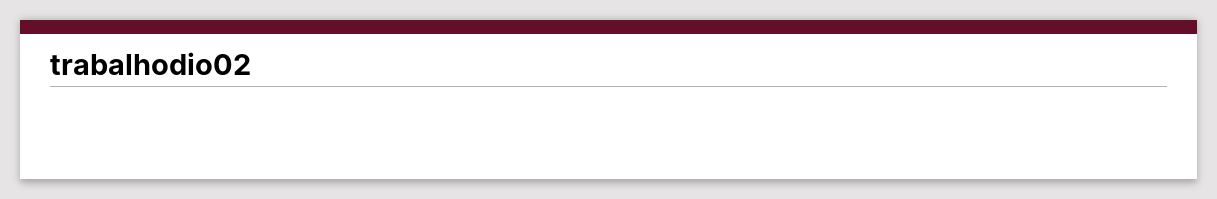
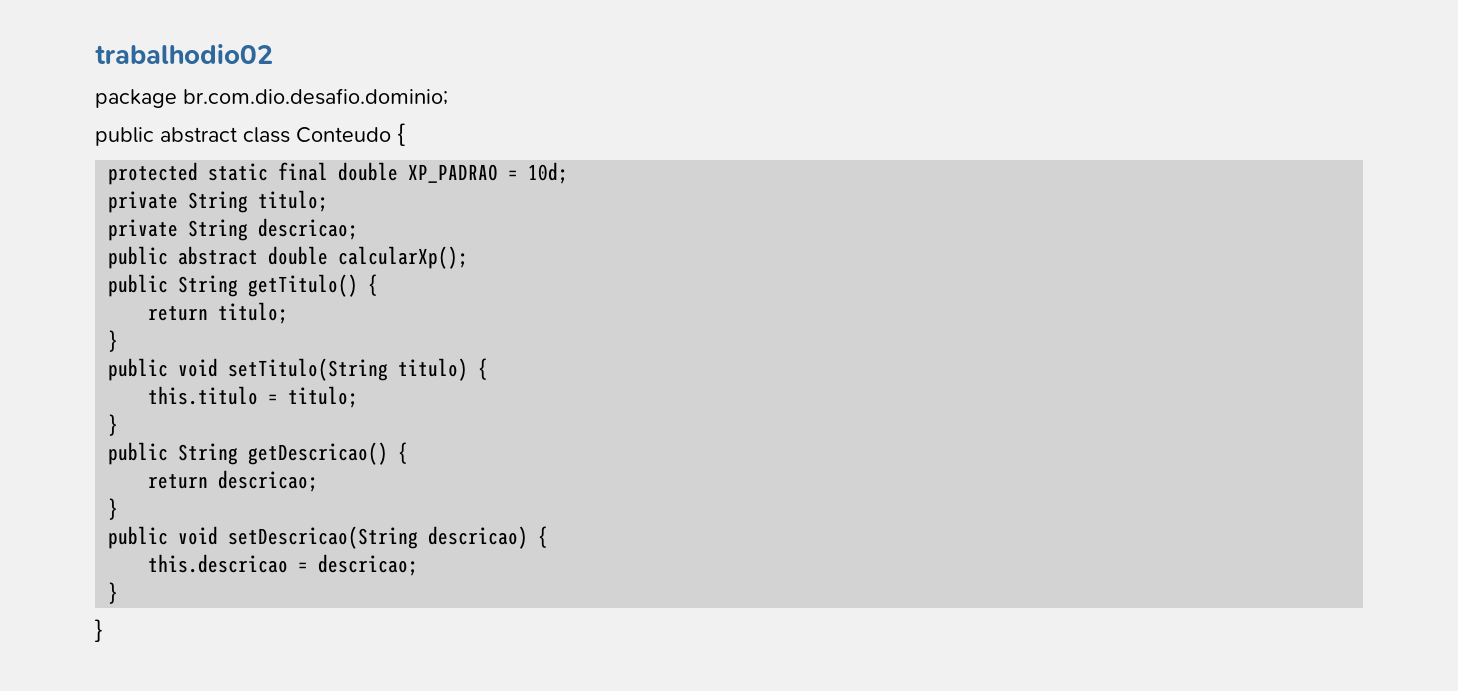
(251, 63) none -> [95,88,448,108] [95,123,405,146] [108,162,569,185] [108,190,329,213] [108,218,359,241] [108,246,469,269] [108,274,379,297] [148,302,289,324] [108,330,119,352] [108,358,489,381] [148,386,359,408] [108,414,119,436] [108,442,409,465] [148,470,319,492] [108,498,119,520] [108,526,549,549] [148,554,419,576] [108,582,119,604] [95,619,103,642] // package br.com.dio.desafio.dominio; // public abstract class Conteudo { // protected static final double XP_PADRAO = 10d; // private String titulo; // private String descricao; // public abstract double calcularXp(); // public String getTitulo() { // return titulo; // } // public void setTitulo(String titulo) { // this.titulo = titulo; // } // public String getDescricao() { // return descricao; // } // public void setDescricao(String descricao) { // this.descricao = descricao; // } // }

